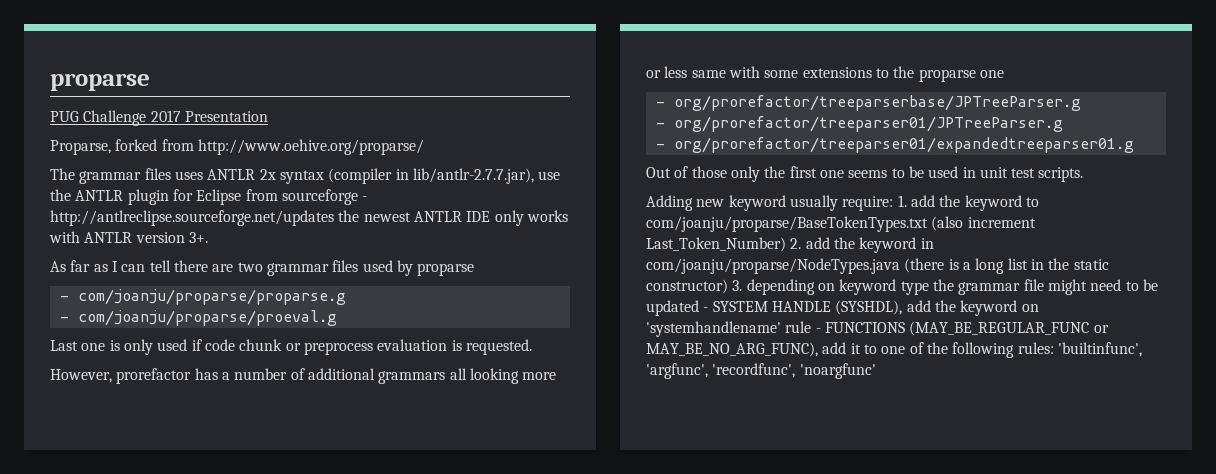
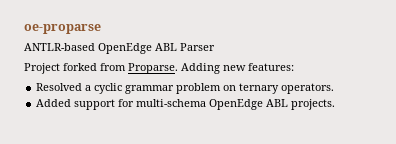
[50,73,150,91] [50,110,268,126] [50,139,424,155] [50,168,561,184] [50,189,368,205] [50,210,568,226] [49,231,208,243] [50,260,475,276] [59,289,346,305] [59,310,337,326] [50,339,532,355] [50,368,557,384] [646,66,1004,82] [655,95,1081,111] [655,116,1063,132] [655,137,1134,153] [646,166,1084,182] [646,195,1039,211] [646,216,1036,232] [646,237,934,253] [646,258,1109,274] [646,279,1158,295] [646,300,1039,316] [646,321,1109,337] [646,342,1142,358] [646,363,876,379] proparse // PUG Challenge 2017 Presentation // Proparse, forked from http://www.oehive.org/proparse/ // The grammar files uses ANTLR 2x syntax (compiler in lib/antlr-2.7.7.jar), use the ANTLR plugin for Eclipse from sourceforge - http://antlreclipse.sourceforge.net/updates the newest ANTLR IDE only works with ANTLR version 3+. // As far as I can tell there are two grammar files used by proparse // - com/joanju/proparse/proparse.g // - com/joanju/proparse/proeval.g // Last one is only used if code chunk or preprocess evaluation is requested. // However, prorefactor has a number of additional grammars all looking more or less same with some extensions to the proparse one // - org/prorefactor/treeparserbase/JPTreeParser.g // - org/prorefactor/treeparser01/JPTreeParser.g // - org/prorefactor/treeparser01/expandedtreeparser01.g // Out of those only the first one seems to be used in unit test scripts. // Adding new keyword usually require: 1. add the keyword to com/joanju/proparse/BaseTokenTypes.txt (also increment Last_Token_Number) 2. add the keyword in com/joanju/proparse/NodeTypes.java (there is a long list in the static constructor) 3. depending on keyword type the grammar file might need to be updated - SYSTEM HANDLE (SYSHDL), add the keyword on 'systemhandlename' rule - FUNCTIONS (MAY_BE_REGULAR_FUNC or MAY_BE_NO_ARG_FUNC), add it to one of the following rules: 'builtinfunc', 'argfunc', 'recordfunc', 'noargfunc' -> [24,24,101,34] [24,43,215,54] [24,63,294,74] [36,83,335,94] [36,99,336,110] oe-proparse // ANTLR-based OpenEdge ABL Parser // Project forked from Proparse. Adding new features: // Resolved a cyclic grammar problem on ternary operators. // Added support for multi-schema OpenEdge ABL projects.

